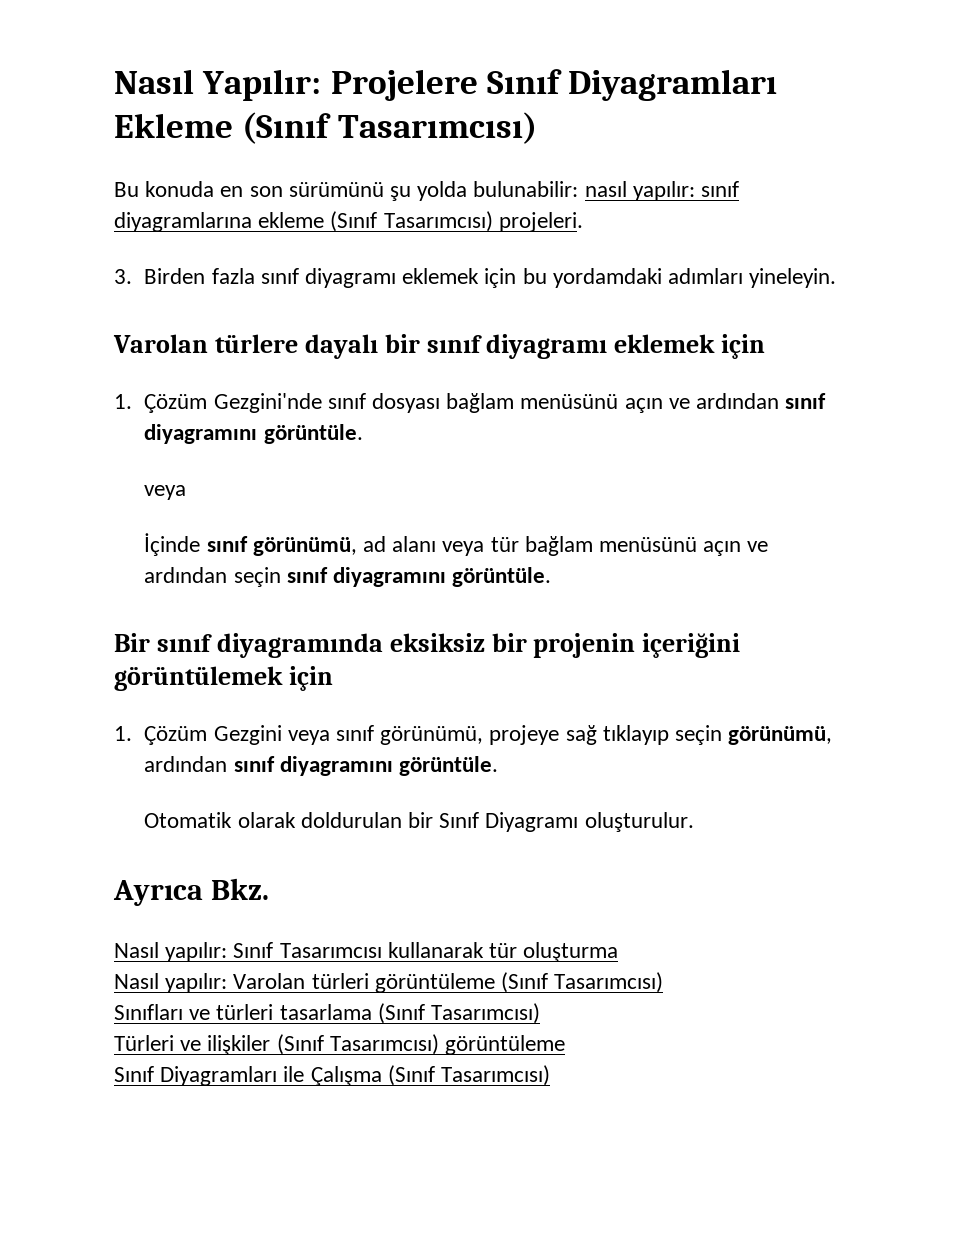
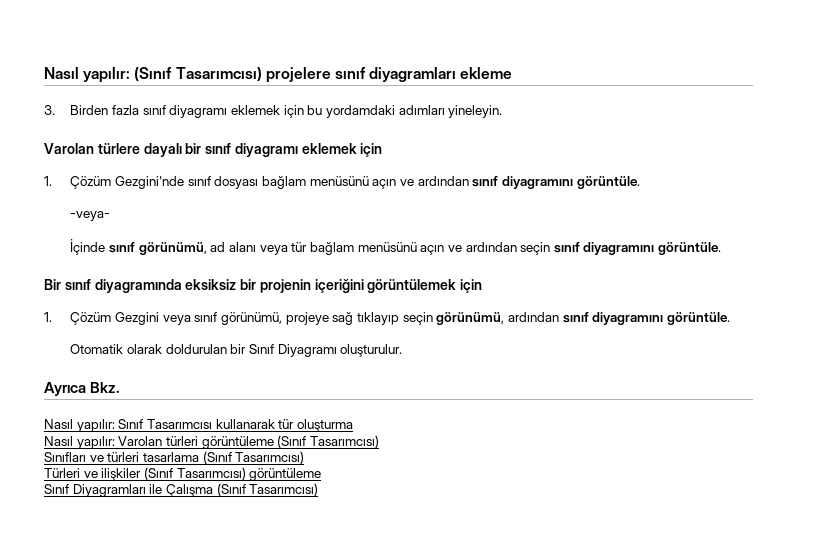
[114,69,778,101] [114,112,537,144] [114,181,740,201] [114,211,583,232] Nasıl Yapılır: Projelere Sınıf Diyagramları Ekleme (Sınıf Tasarımcısı) // Bu konuda en son sürümünü şu yolda bulunabilir: nasıl yapılır: sınıf diyagramlarına ekleme (Sınıf Tasarımcısı) projeleri. -> [44,67,513,83] Nasıl yapılır: (Sınıf Tasarımcısı) projelere sınıf diyagramları ekleme
[144,485,187,500] veya -> [70,211,111,221] -veya-

